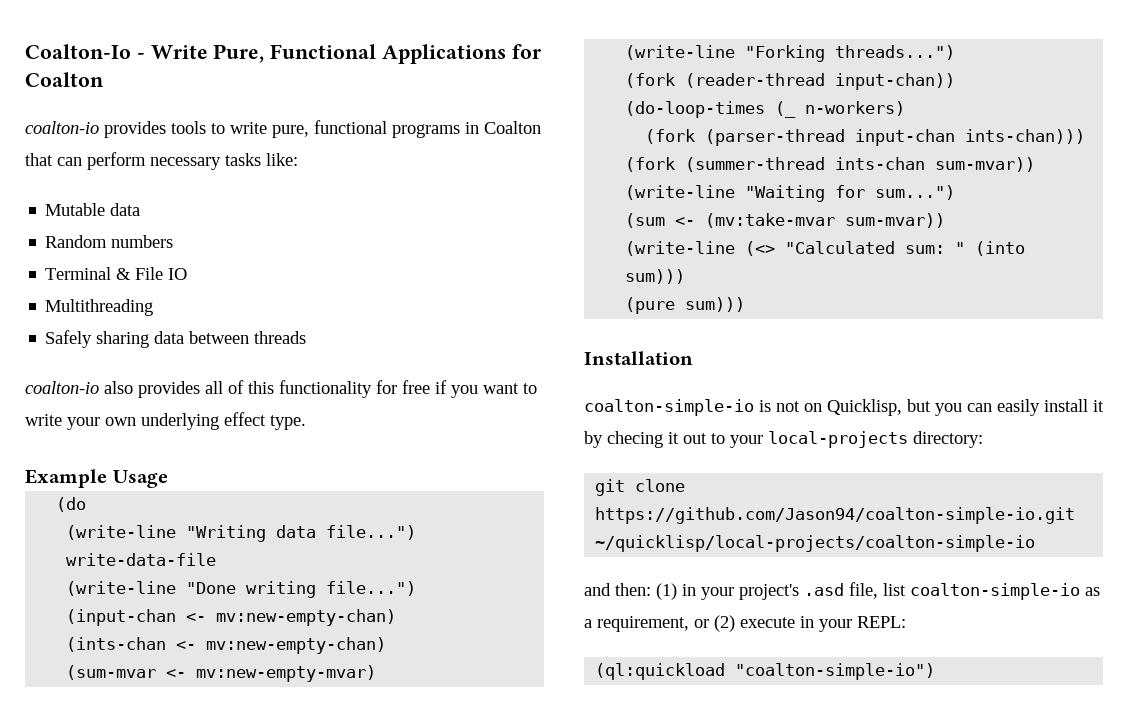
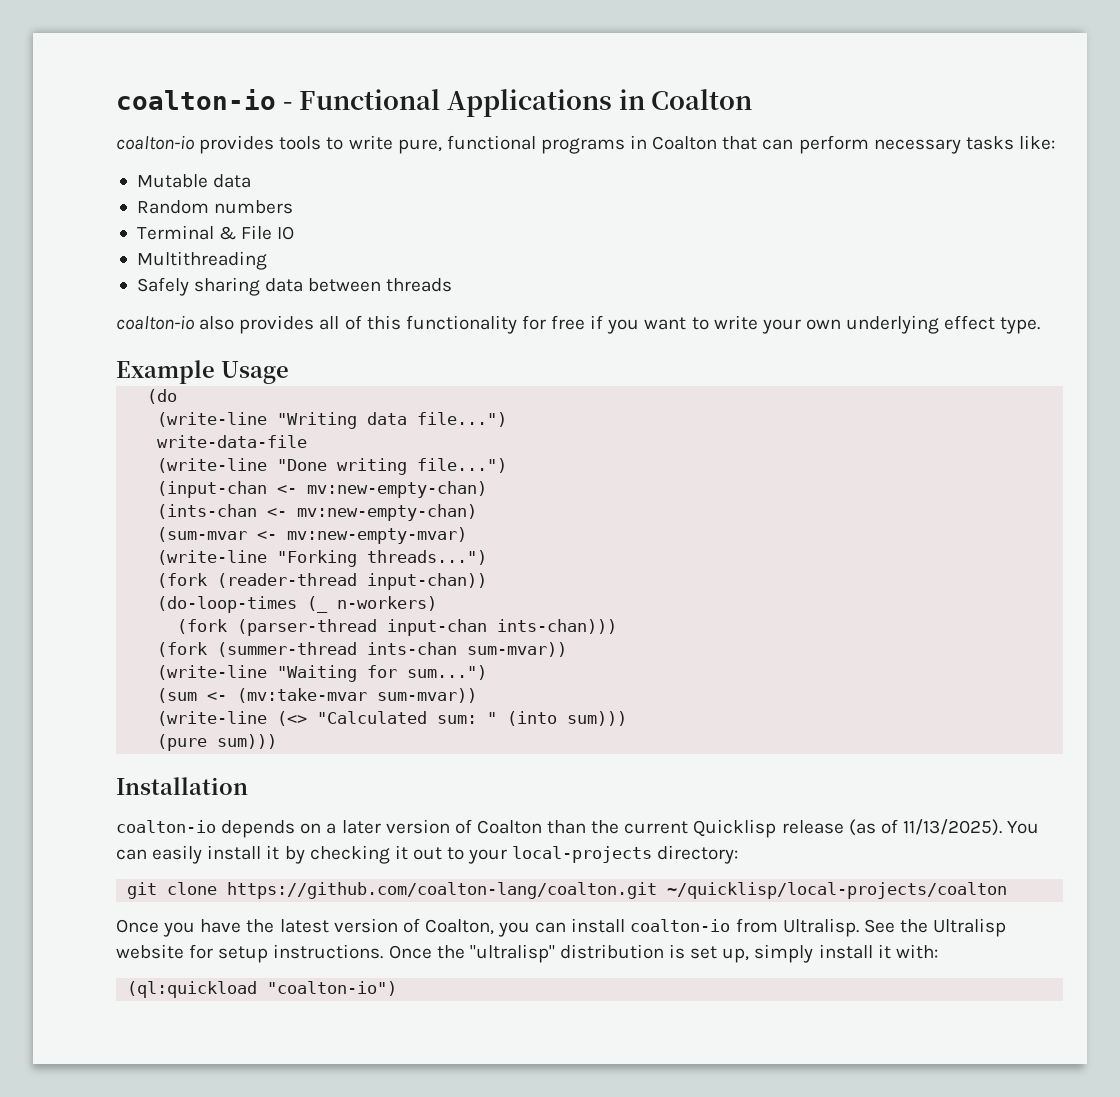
[25,44,265,63] Coalton-Io - Write Pure, -> [116,89,292,110] coalton-io -
[511,44,541,59] for -> [618,89,645,110] in
[584,399,962,416] coalton-simple-io is not on Quicklisp, but you -> [116,819,1040,838] coalton-io depends on a later version of Coalton than the current Quicklisp release (as of 11/13/2025). You
[607,431,663,448] checing -> [309,845,390,864] checking
[595,507,1076,524] [595,535,1036,552] [584,582,1100,600] [584,615,906,632] https://github.com/Jason94/coalton-simple-io.git ~/quicklisp/local-projects/coalton-simple-io // and then: (1) in your project's .asd file, list coalton-simple-io as a requirement, or (2) execute in your REPL: -> [227,882,1008,899] [116,918,1007,937] [116,944,938,963] https://github.com/coalton-lang/coalton.git ~/quicklisp/local-projects/coalton // Once you have the latest version of Coalton, you can install coalton-io from Ultralisp. See the Ultralisp website for setup instructions. Once the "ultralisp" distribution is set up, simply install it with:
[735,663,936,680] "coalton-simple-io") -> [267,981,398,996] "coalton-io")

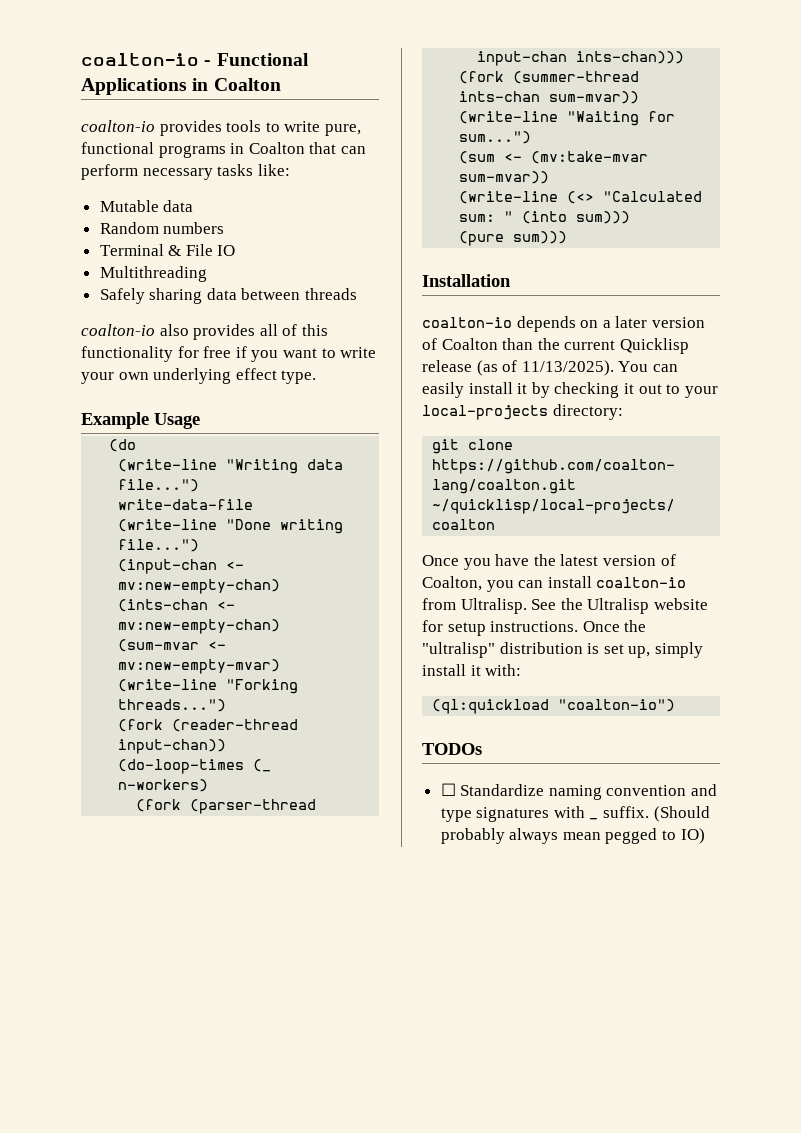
(398, 988) none -> [422,743,482,755] [440,783,718,800] [440,806,585,822] [589,818,599,820] [603,806,710,822] [440,828,705,844] // TODOs // ☐ Standardize naming convention and type signatures with _ suffix. (Should probably always mean pegged to IO)

